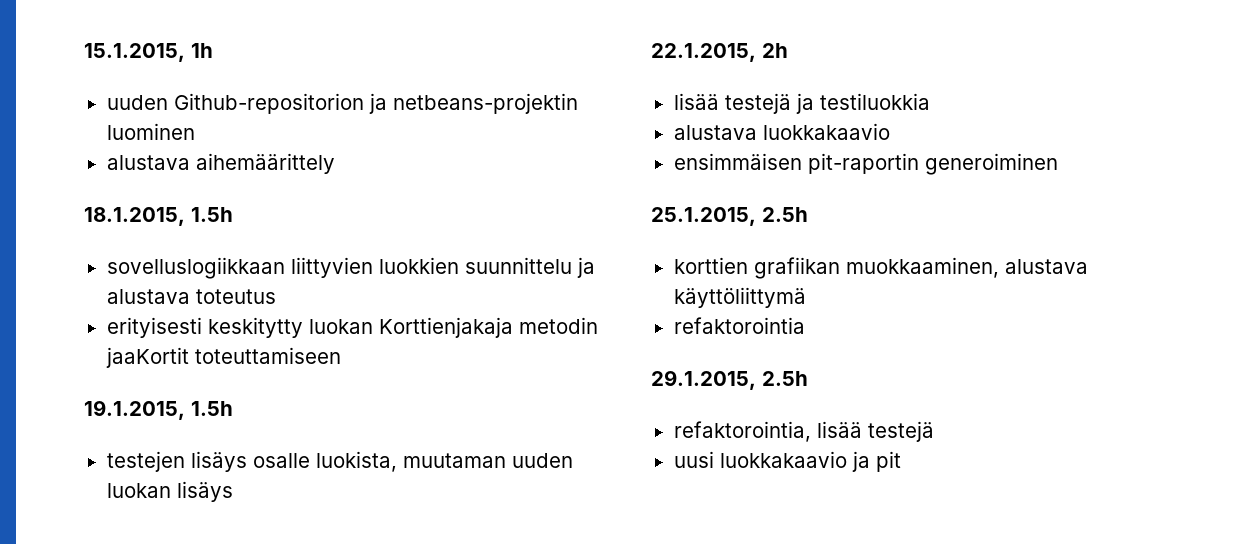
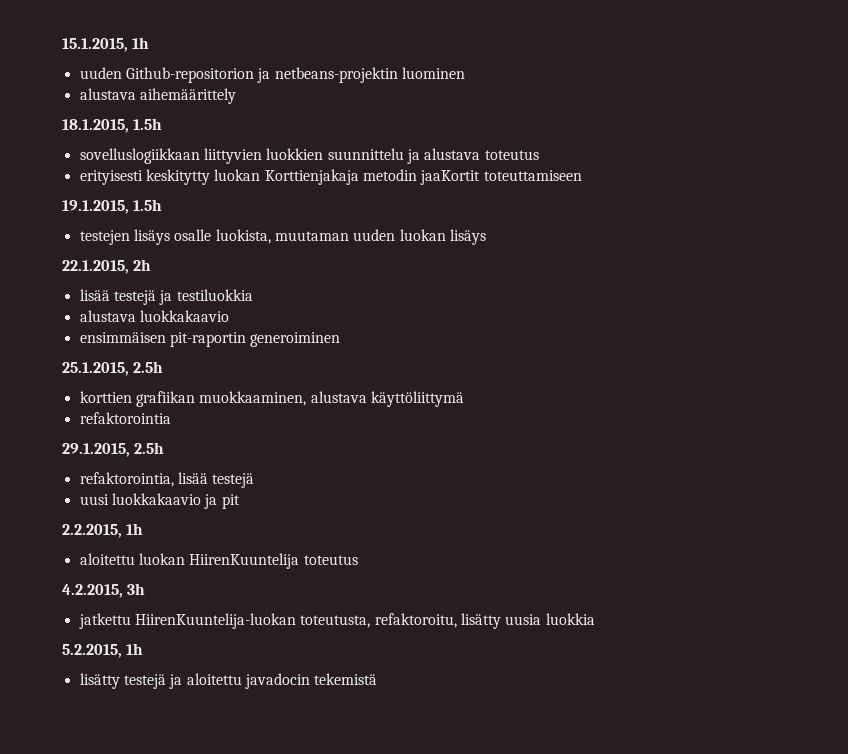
(901, 461) none -> [62,523,144,538] [79,553,358,569] [62,583,146,598] [78,613,595,629] [62,643,144,658] [79,673,378,689] // 2.2.2015, 1h // aloitettu luokan HiirenKuuntelija toteutus // 4.2.2015, 3h // jatkettu HiirenKuuntelija-luokan toteutusta, refaktoroitu, lisätty uusia luokkia // 5.2.2015, 1h // lisätty testejä ja aloitettu javadocin tekemistä

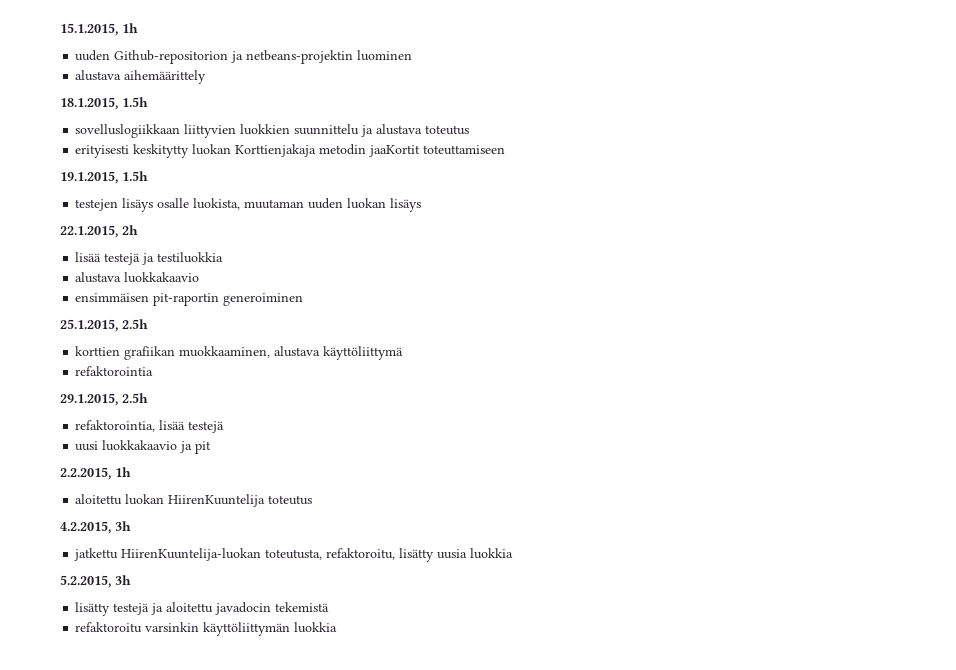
[126,643,144,655] 1h -> [115,575,131,585] 3h
(378, 679) none -> [75,622,338,636] // refaktoroitu varsinkin käyttöliittymän luokkia

